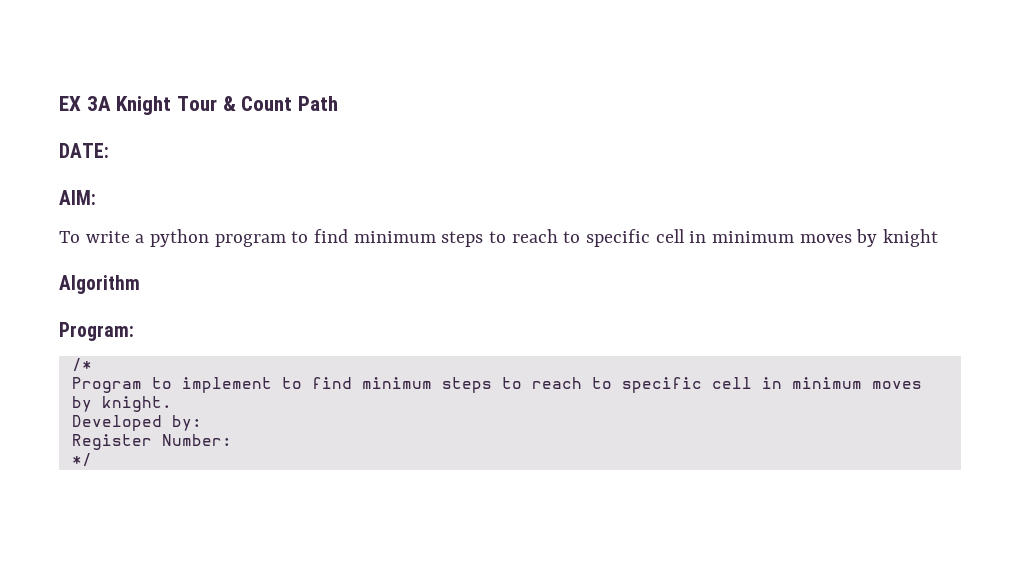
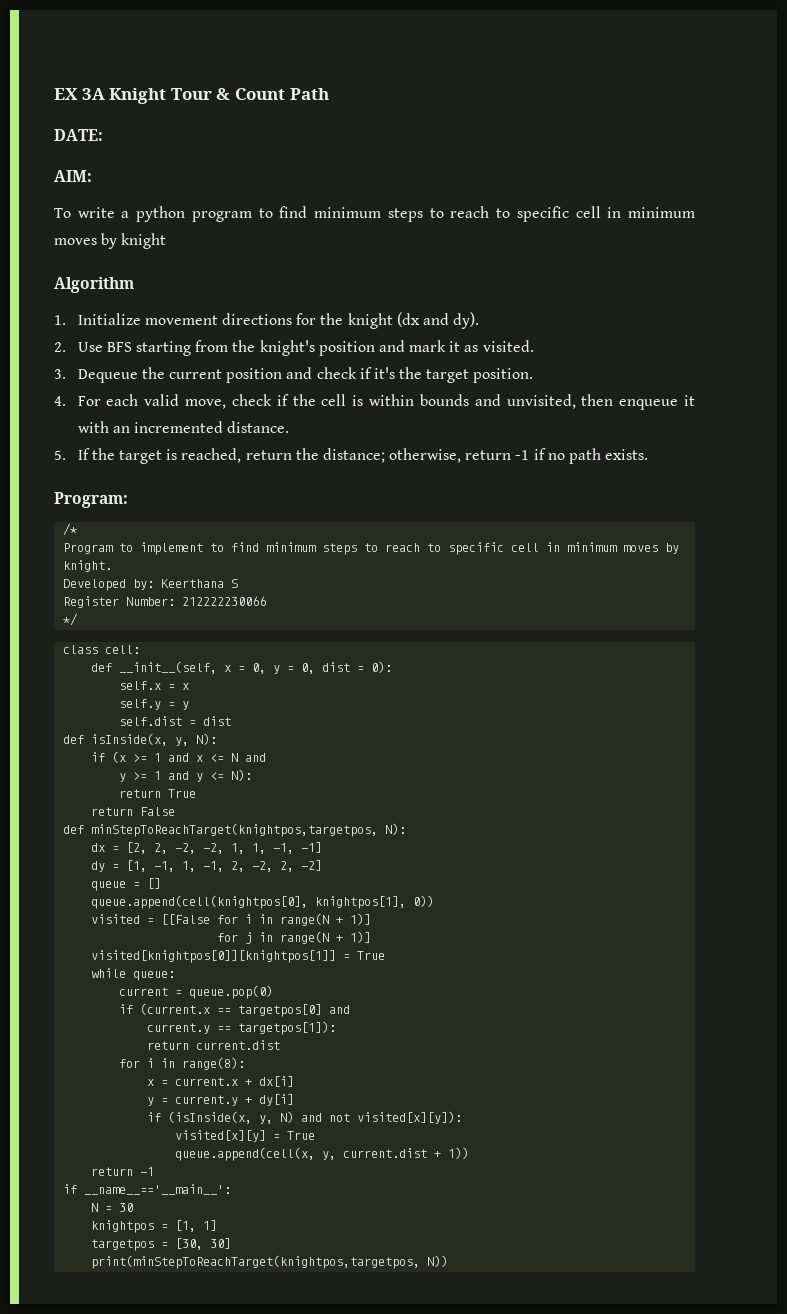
(140, 284) none -> [54,312,480,329] [54,340,534,356] [54,367,534,383] [54,394,696,410] [77,421,290,433] [54,448,649,464] // 1. Initialize movement directions for the knight (dx and dy). // 2. Use BFS starting from the knight's position and mark it as visited. // 3. Dequeue the current position and check if it's the target position. // 4. For each valid move, check if the cell is within bounds and unvisited, then enqueue it with an incremented distance. // 5. If the target is reached, return the distance; otherwise, return -1 if no path exists.
(202, 423) none -> [161,579,239,588] Keerthana S
(232, 440) none -> [182,596,267,606] 212222230066
(92, 460) none -> [63,645,141,654] [91,661,393,674] [119,681,190,690] [119,699,190,710] [119,716,232,726] [63,733,218,746] [91,751,267,763] [119,769,253,782] [119,789,197,798] [91,807,176,816] [63,823,407,837] [91,842,323,854] [91,860,323,872] [91,878,162,891] [91,895,435,909] [91,913,372,926] [217,931,372,944] [91,950,386,963] [91,968,176,981] [119,985,274,999] [119,1003,351,1017] [147,1021,337,1035] [147,1040,281,1050] [119,1057,246,1070] [147,1076,295,1087] [147,1094,295,1106] [147,1111,463,1124] [175,1130,316,1142] [175,1147,470,1161] [91,1167,155,1176] [63,1184,232,1195] [91,1203,134,1212] [91,1220,218,1233] [91,1238,232,1251] [91,1255,449,1269] // class cell: // def __init__(self, x = 0, y = 0, dist = 0): // self.x = x // self.y = y // self.dist = dist // def isInside(x, y, N): // if (x >= 1 and x <= N and // y >= 1 and y <= N): // return True // return False // def minStepToReachTarget(knightpos,targetpos, N): // dx = [2, 2, -2, -2, 1, 1, -1, -1] // dy = [1, -1, 1, -1, 2, -2, 2, -2] // queue = [] // queue.append(cell(knightpos[0], knightpos[1], 0)) // visited = [[False for i in range(N + 1)] // for j in range(N + 1)] // visited[knightpos[0]][knightpos[1]] = True // while queue: // current = queue.pop(0) // if (current.x == targetpos[0] and // current.y == targetpos[1]): // return current.dist // for i in range(8): // x = current.x + dx[i] // y = current.y + dy[i] // if (isInside(x, y, N) and not visited[x][y]): // visited[x][y] = True // queue.append(cell(x, y, current.dist + 1)) // return -1 // if __name__=='__main__': // N = 30 // knightpos = [1, 1] // targetpos = [30, 30] // print(minStepToReachTarget(knightpos,targetpos, N))

